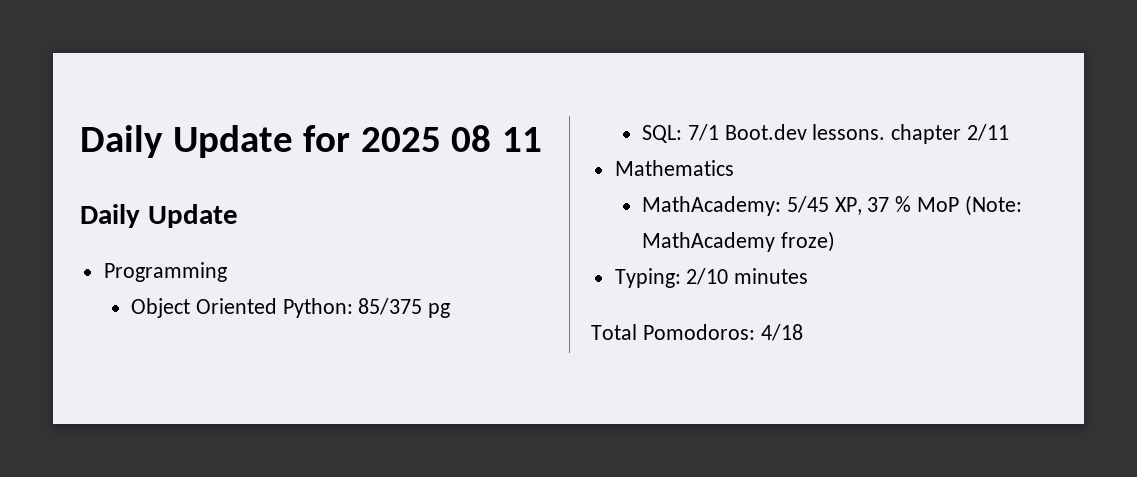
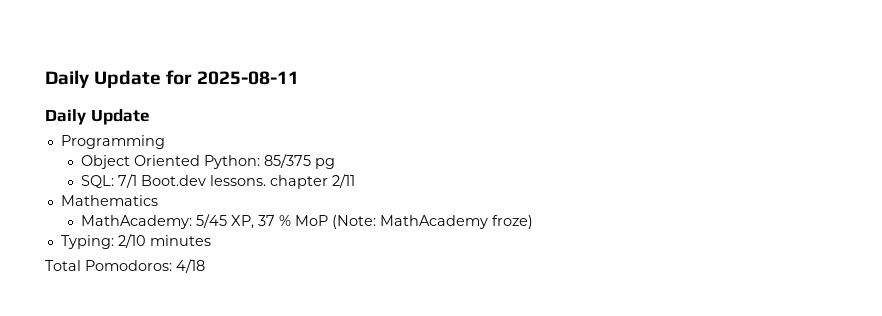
[360,125,542,152] 2025 08 11 -> [197,71,300,85] 2025-08-11

